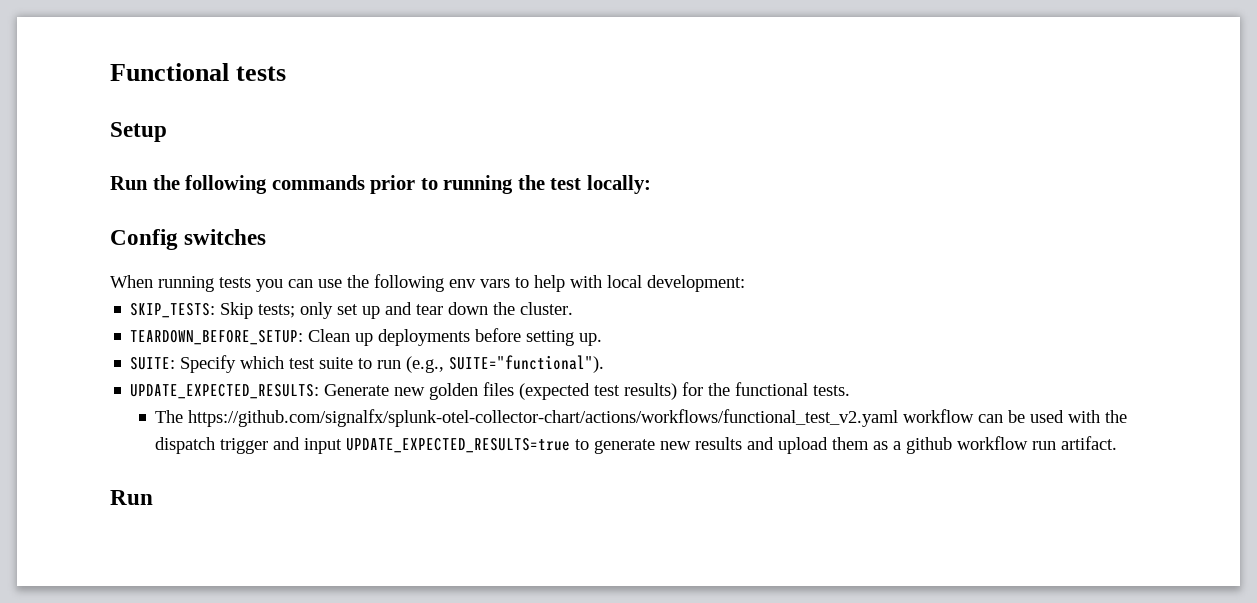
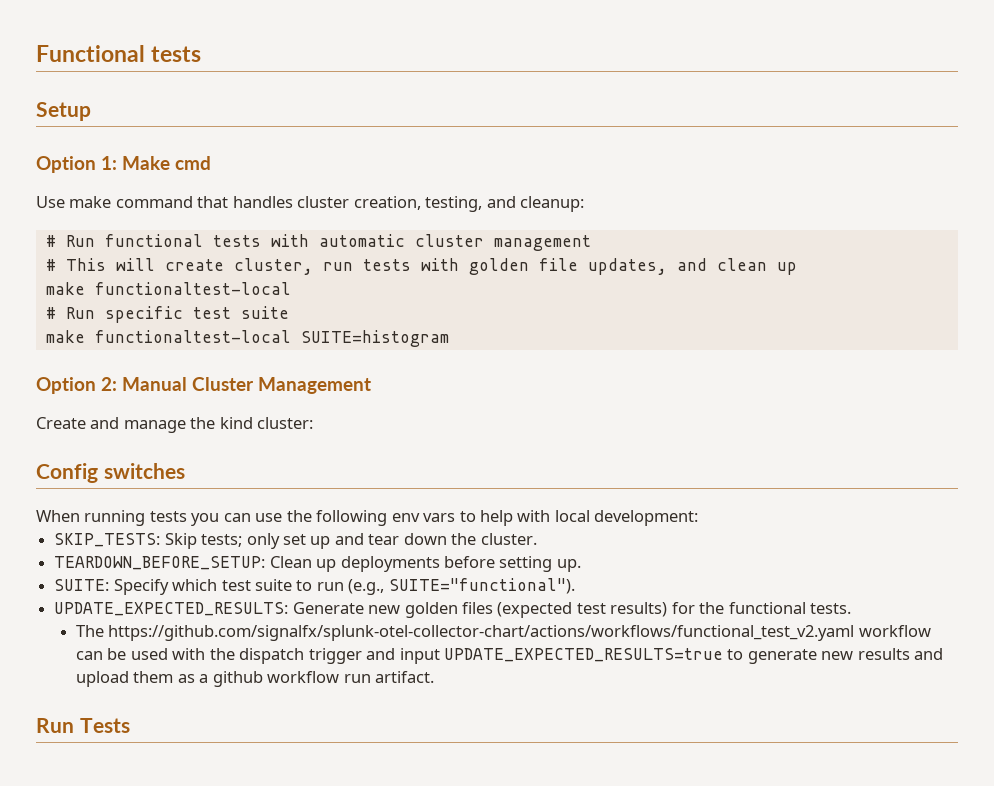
[110,175,651,194] Run the following commands prior to running the test locally: -> [36,156,211,173] [36,196,585,212] [45,234,591,251] [45,258,797,275] [45,282,291,295] [45,306,289,323] [45,330,449,347] [36,377,371,394] [36,417,314,433] Option 1: Make cmd // Use make command that handles cluster creation, testing, and cleanup: // # Run functional tests with automatic cluster management // # This will create cluster, run tests with golden file updates, and clean up // make functionaltest-local // # Run specific test suite // make functionaltest-local SUITE=histogram // Option 2: Manual Cluster Management // Create and manage the kind cluster:
(153, 497) none -> [79,718,130,733] Tests

